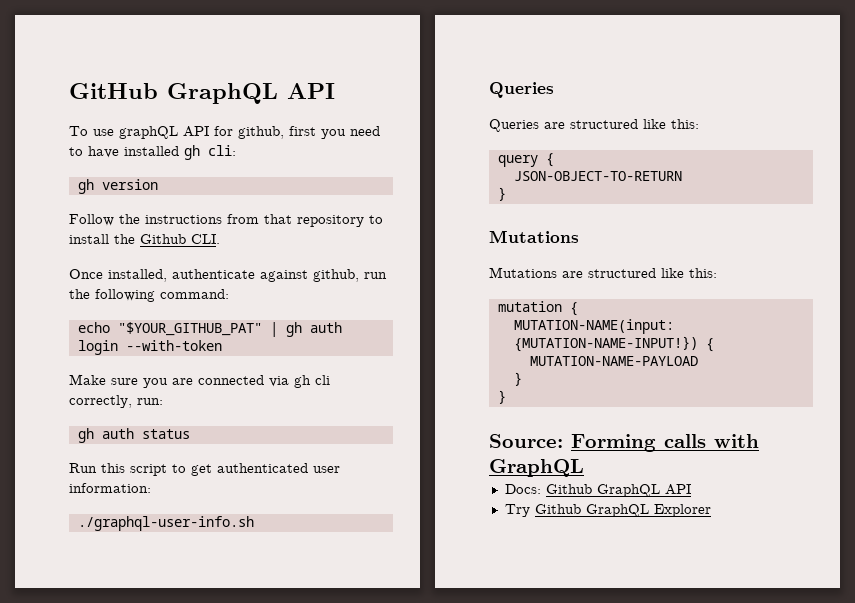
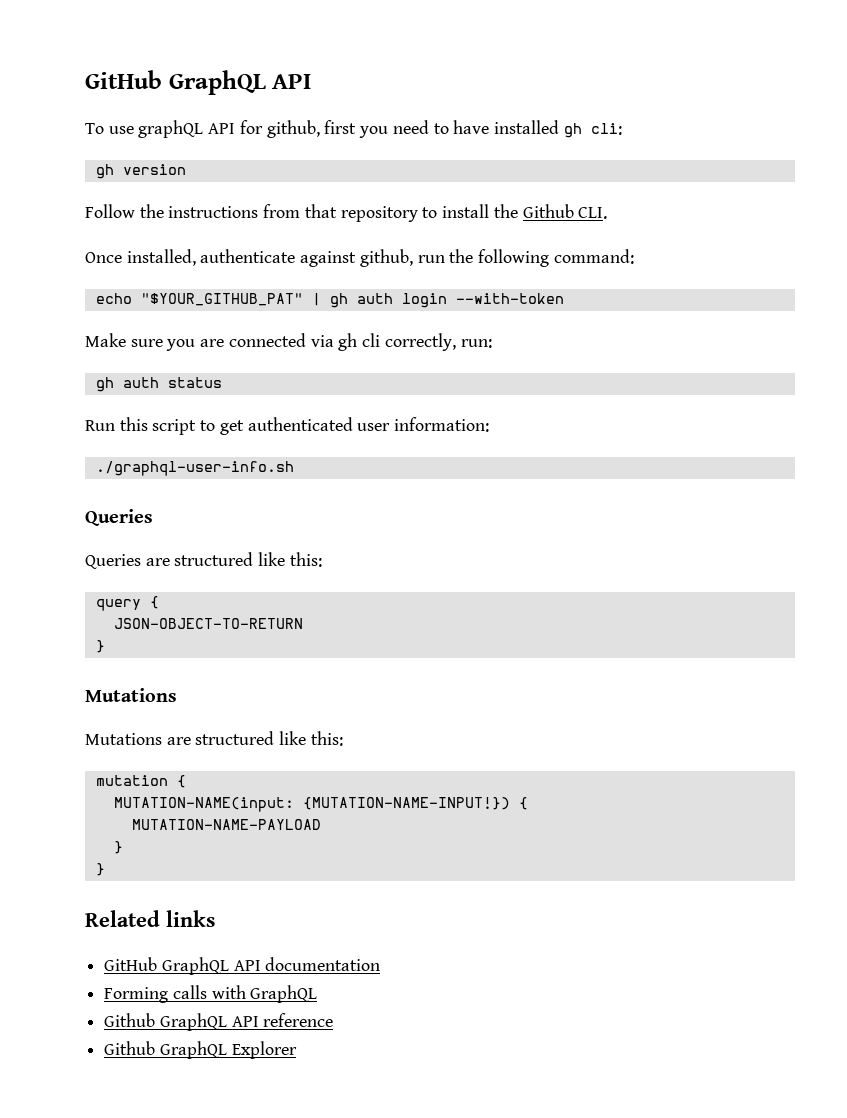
[489,434,563,448] Source: -> [85,910,215,927] [104,957,381,975] Related links // GitHub GraphQL API documentation //
[504,484,541,494] Docs: -> (318, 994) none
[504,504,530,517] // Try -> [263,1013,334,1027] reference //

